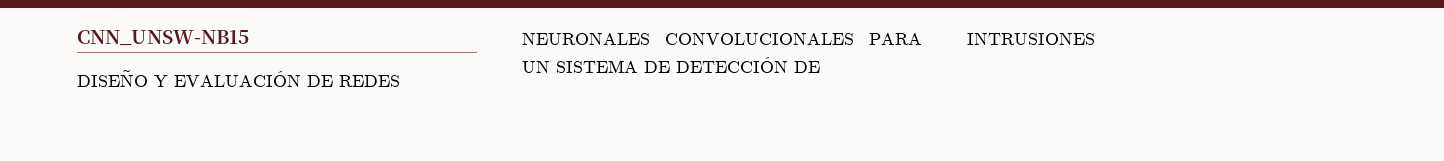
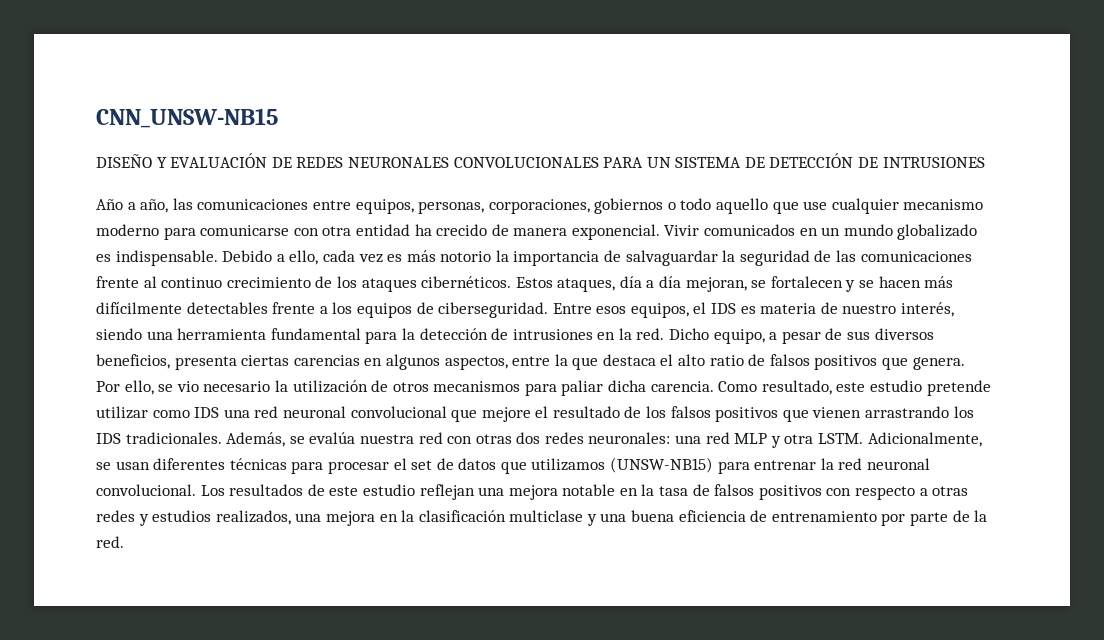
(1095, 38) none -> [96,198,984,214] [96,224,978,240] [96,250,972,266] [96,276,954,292] [96,302,955,318] [96,328,934,344] [96,354,965,370] [96,380,991,396] [96,406,974,422] [96,432,982,448] [96,457,931,474] [96,484,969,500] [96,510,988,526] [96,536,124,548] // Año a año, las comunicaciones entre equipos, personas, corporaciones, gobiernos o todo aquello que use cualquier mecanismo moderno para comunicarse con otra entidad ha crecido de manera exponencial. Vivir comunicados en un mundo globalizado es indispensable. Debido a ello, cada vez es más notorio la importancia de salvaguardar la seguridad de las comunicaciones frente al continuo crecimiento de los ataques cibernéticos. Estos ataques, día a día mejoran, se fortalecen y se hacen más difícilmente detectables frente a los equipos de ciberseguridad. Entre esos equipos, el IDS es materia de nuestro interés, siendo una herramienta fundamental para la detección de intrusiones en la red. Dicho equipo, a pesar de sus diversos beneficios, presenta ciertas carencias en algunos aspectos, entre la que destaca el alto ratio de falsos positivos que genera. Por ello, se vio necesario la utilización de otros mecanismos para paliar dicha carencia. Como resultado, este estudio pretende utilizar como IDS una red neuronal convolucional que mejore el resultado de los falsos positivos que vienen arrastrando los IDS tradicionales. Además, se evalúa nuestra red con otras dos redes neuronales: una red MLP y otra LSTM. Adicionalmente, se usan diferentes técnicas para procesar el set de datos que utilizamos (UNSW-NB15) para entrenar la red neuronal convolucional. Los resultados de este estudio reflejan una mejora notable en la tasa de falsos positivos con respecto a otras redes y estudios realizados, una mejora en la clasificación multiclase y una buena eficiencia de entrenamiento por parte de la red.

